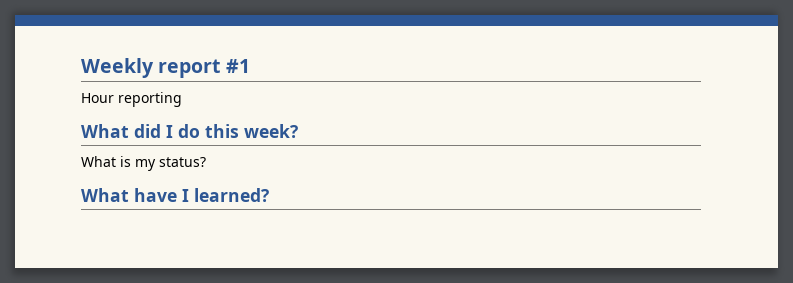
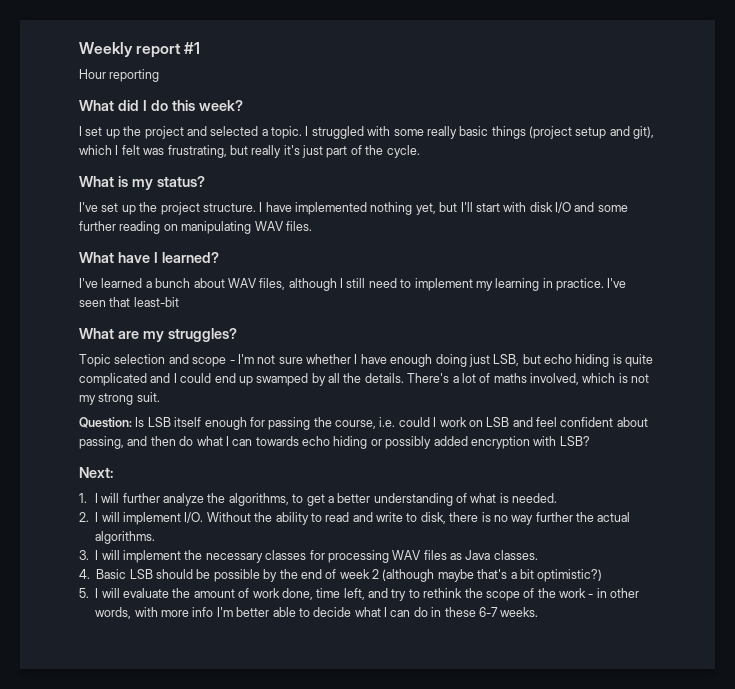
[81,156,206,171] [81,188,269,202] What is my status? // What have I learned? -> [79,126,655,139] [79,145,420,158] [79,176,205,190] [79,202,628,215] [79,221,312,234] [79,252,219,263] [79,278,627,291] [79,297,179,307] [79,328,237,342] [79,354,654,367] [79,373,650,386] [79,392,160,405] [79,417,648,430] [79,436,590,449] [79,467,113,478] [79,493,558,506] [79,512,631,525] [95,531,156,544] [79,550,538,563] [79,569,603,582] [79,588,640,601] [95,607,539,619] I set up the project and selected a topic. I struggled with some really basic things (project setup and git), which I felt was frustrating, but really it's just part of the cycle. // What is my status? // I've set up the project structure. I have implemented nothing yet, but I'll start with disk I/O and some further reading on manipulating WAV files. // What have I learned? // I've learned a bunch about WAV files, although I still need to implement my learning in practice. I've seen that least-bit // What are my struggles? // Topic selection and scope - I'm not sure whether I have enough doing just LSB, but echo hiding is quite complicated and I could end up swamped by all the details. There's a lot of maths involved, which is not my strong suit. // Question: Is LSB itself enough for passing the course, i.e. could I work on LSB and feel confident about passing, and then do what I can towards echo hiding or possibly added encryption with LSB? // Next: // 1. I will further analyze the algorithms, to get a better understanding of what is needed. // 2. I will implement I/O. Without the ability to read and write to disk, there is no way further the actual algorithms. // 3. I will implement the necessary classes for processing WAV files as Java classes. // 4. Basic LSB should be possible by the end of week 2 (although maybe that's a bit optimistic?) // 5. I will evaluate the amount of work done, time left, and try to rethink the scope of the work - in other words, with more info I'm better able to decide what I can do in these 6-7 weeks.

